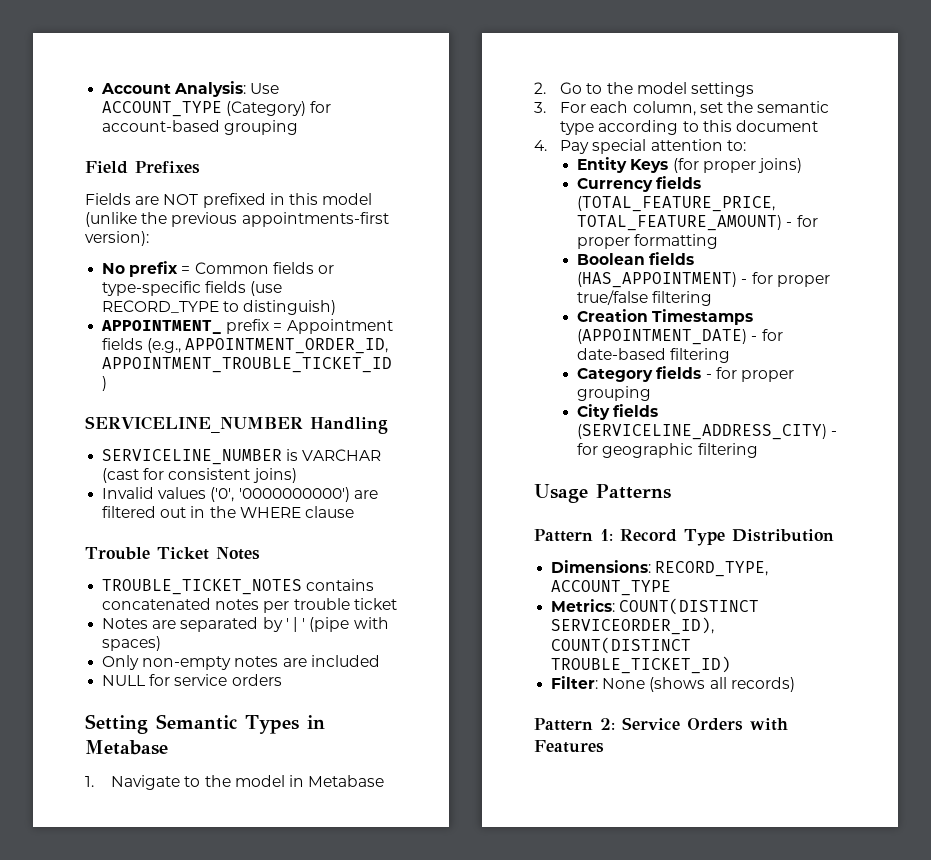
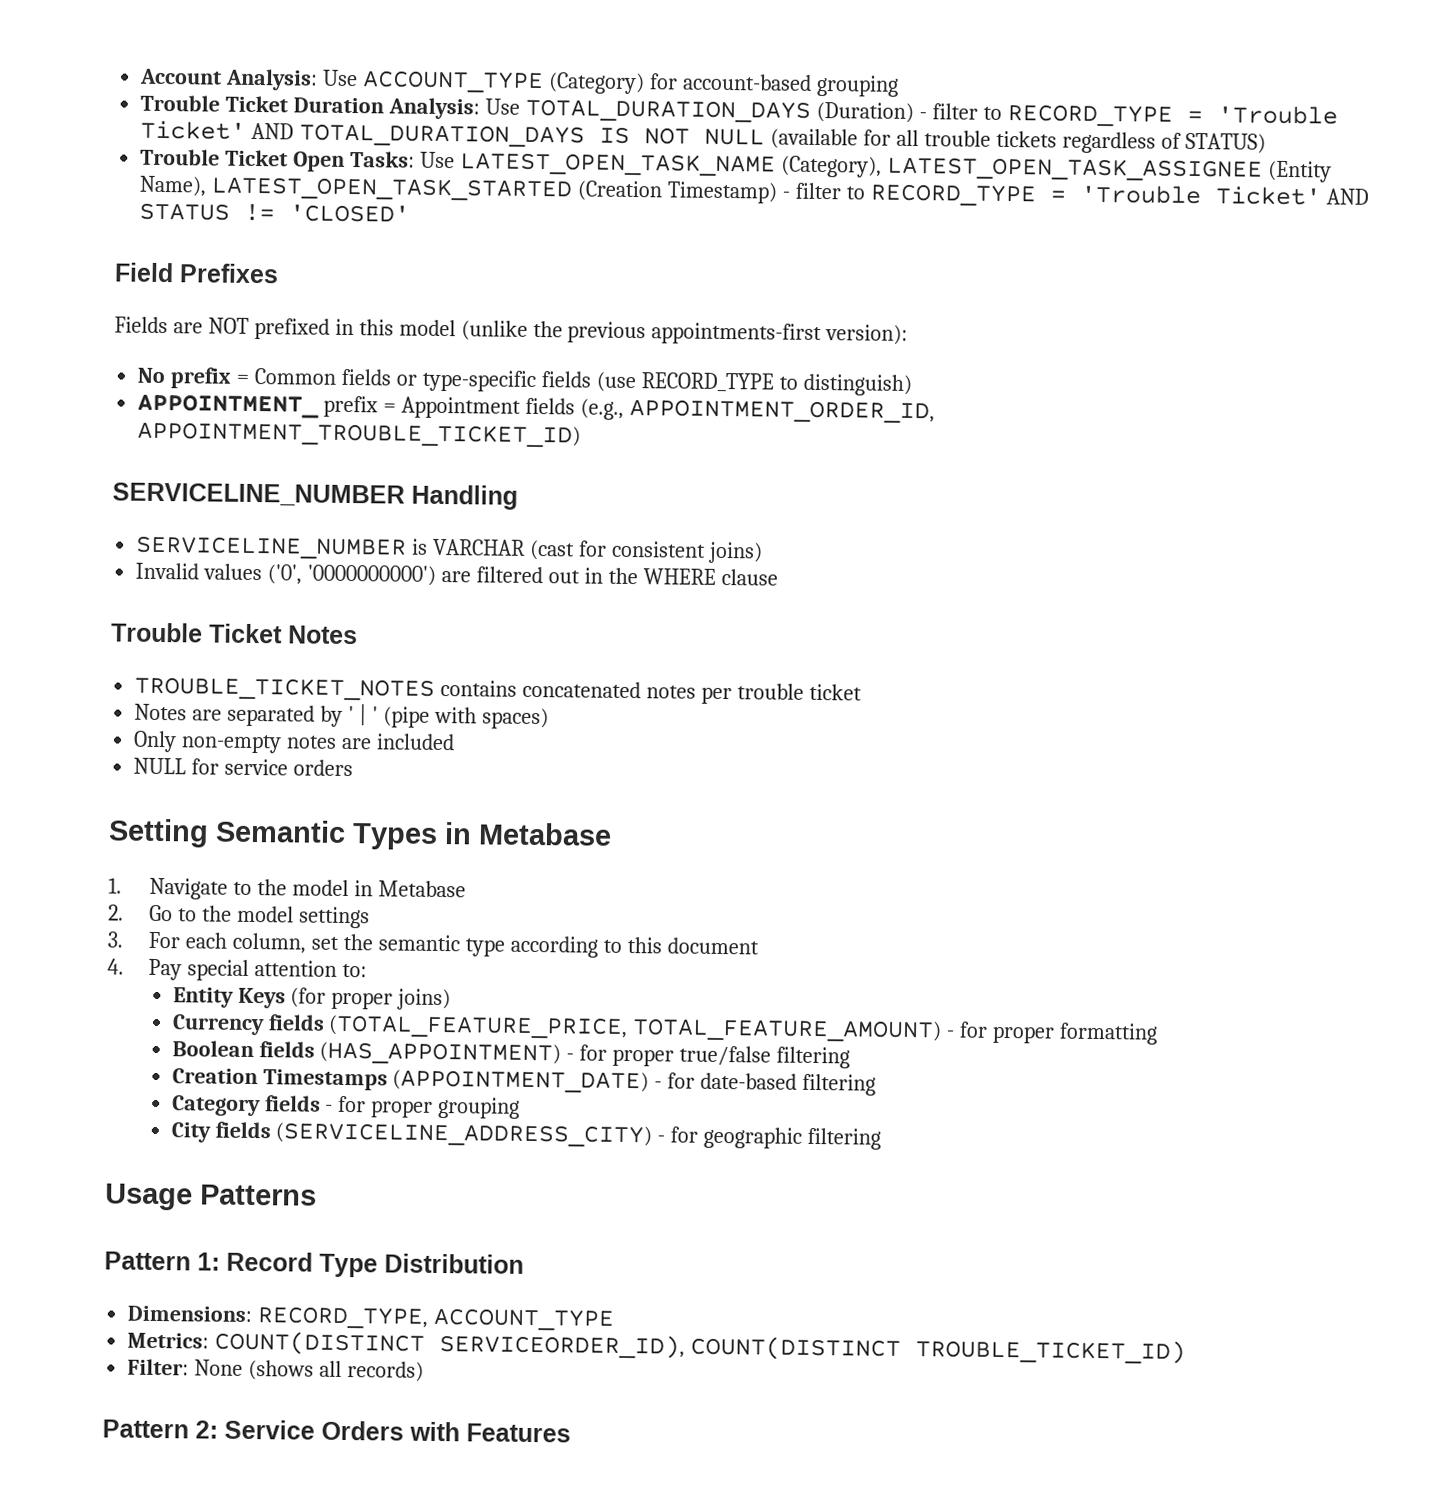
(299, 127) none -> [140,94,1338,127] [140,120,1266,154] [140,148,1332,183] [139,175,1369,207] [139,202,411,223] // Trouble Ticket Duration Analysis: Use TOTAL_DURATION_DAYS (Duration) - filter to RECORD_TYPE = 'Trouble Ticket' AND TOTAL_DURATION_DAYS IS NOT NULL (available for all trouble tickets regardless of STATUS) // Trouble Ticket Open Tasks: Use LATEST_OPEN_TASK_NAME (Category), LATEST_OPEN_TASK_ASSIGNEE (Entity Name), LATEST_OPEN_TASK_STARTED (Creation Timestamp) - filter to RECORD_TYPE = 'Trouble Ticket' AND STATUS != 'CLOSED'

